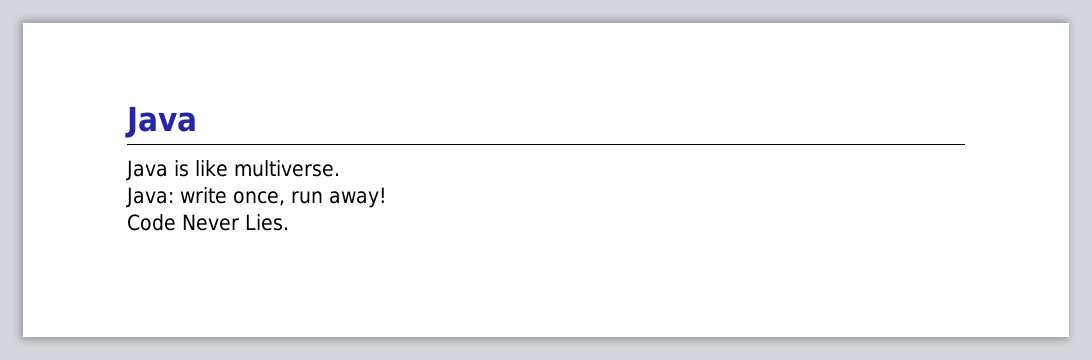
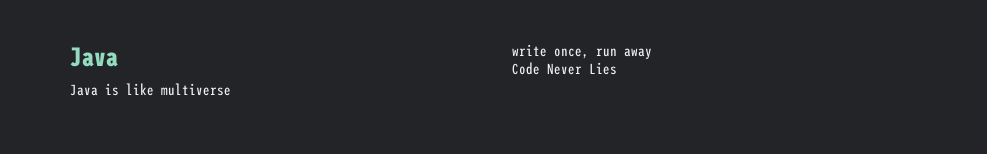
[233,160,340,177] [126,187,174,208] multiverse. // Java: -> [161,83,231,96] multiverse //
[329,187,387,208] away! -> [624,48,652,59] away
[245,214,289,231] Lies. -> [589,62,617,75] Lies

